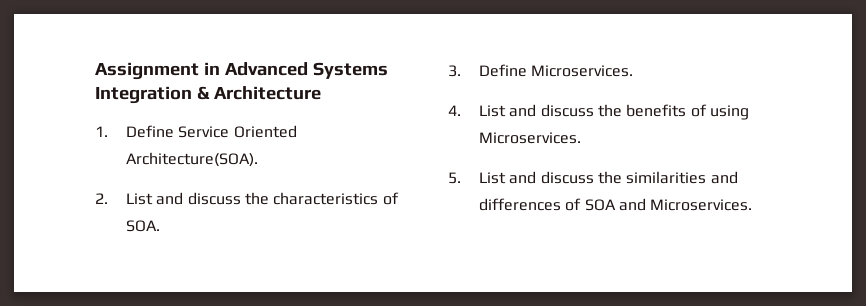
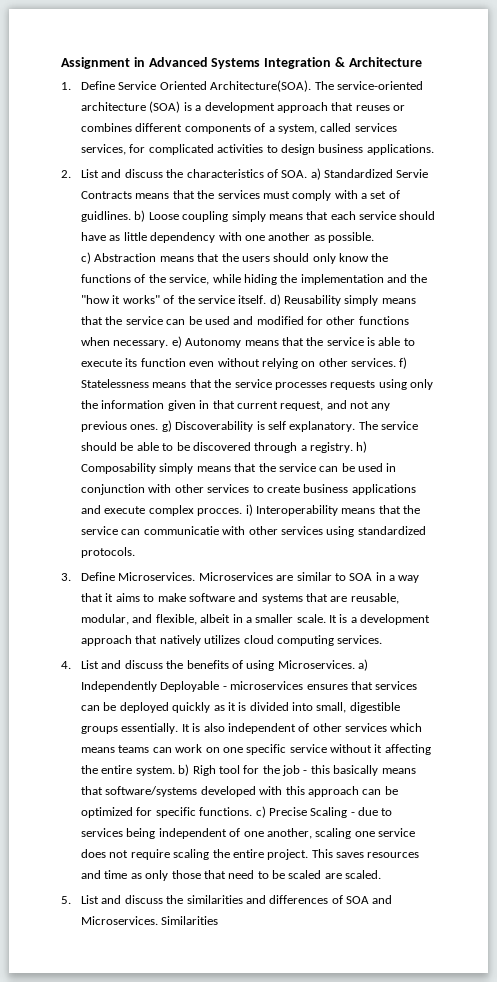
(259, 159) none -> [314,81,423,90] [81,101,406,113] [81,123,397,134] [81,144,434,155] The service-oriented architecture (SOA) is a development approach that reuses or combines different components of a system, called services services, for complicated activities to design business applications.
[448,64,634,77] // 3. Define Microservices. -> [310,168,429,180] [81,190,400,201] [81,210,436,222] [81,232,375,243] [81,252,389,264] [81,274,428,285] [81,294,416,306] [81,316,409,325] [81,336,415,348] [81,357,408,369] [81,379,434,390] [81,400,391,411] [81,420,419,432] [81,441,368,453] [81,463,397,474] [81,484,416,495] [81,504,421,516] [81,526,426,537] [81,547,136,558] [61,572,420,583] [81,593,399,604] [81,614,431,625] [81,635,383,646] a) Standardized Servie Contracts means that the services must comply with a set of guidlines. b) Loose coupling simply means that each service should have as little dependency with one another as possible. // c) Abstraction means that the users should only know the functions of the service, while hiding the implementation and the "how it works" of the service itself. d) Reusability simply means that the service can be used and modified for other functions when necessary. e) Autonomy means that the service is able to execute its function even without relying on other services. f) Statelessness means that the service processes requests using only the information given in that current request, and not any previous ones. g) Discoverability is self explanatory. The service should be able to be discovered through a registry. h) Composability simply means that the service can be used in conjunction with other services to create business applications and execute complex procces. i) Interoperability means that the service can communicatie with other services using standardized protocols. // 3. Define Microservices. Microservices are similar to SOA in a way that it aims to make software and systems that are reusable, modular, and flexible, albeit in a smaller scale. It is a development approach that natively utilizes cloud computing services.
(582, 138) none -> [358,659,369,671] [81,681,418,692] [81,702,400,713] [81,723,423,734] [81,744,431,755] [81,764,416,776] [81,786,398,797] [81,806,393,818] [81,828,416,839] [81,849,420,860] [81,870,382,881] a) Independently Deployable - microservices ensures that services can be deployed quickly as it is divided into small, digestible groups essentially. It is also independent of other services which means teams can work on one specific service without it affecting the entire system. b) Righ tool for the job - this basically means that software/systems developed with this approach can be optimized for specific functions. c) Precise Scaling - due to services being independent of one another, scaling one service does not require scaling the entire project. This saves resources and time as only those that need to be scaled are scaled.
(753, 205) none -> [161,916,219,925] Similarities

